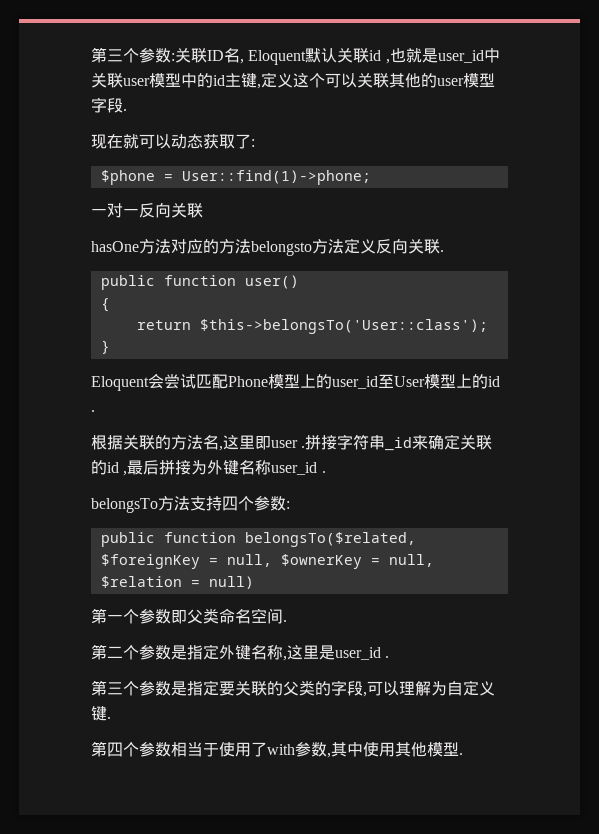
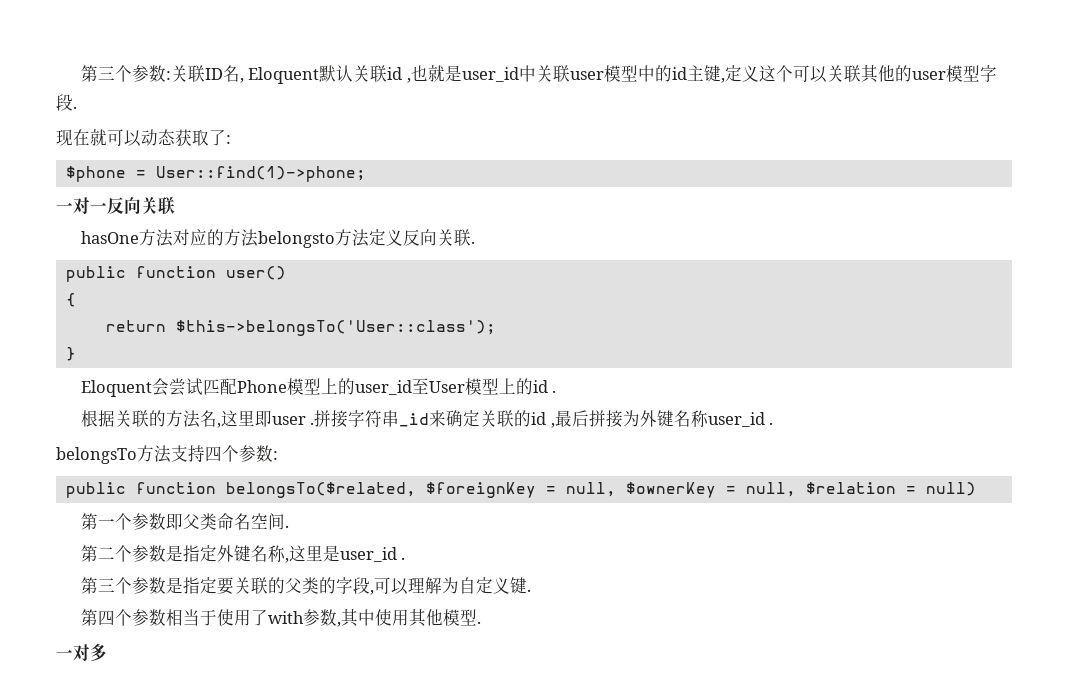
(463, 754) none -> [56,643,107,661] // 一对多

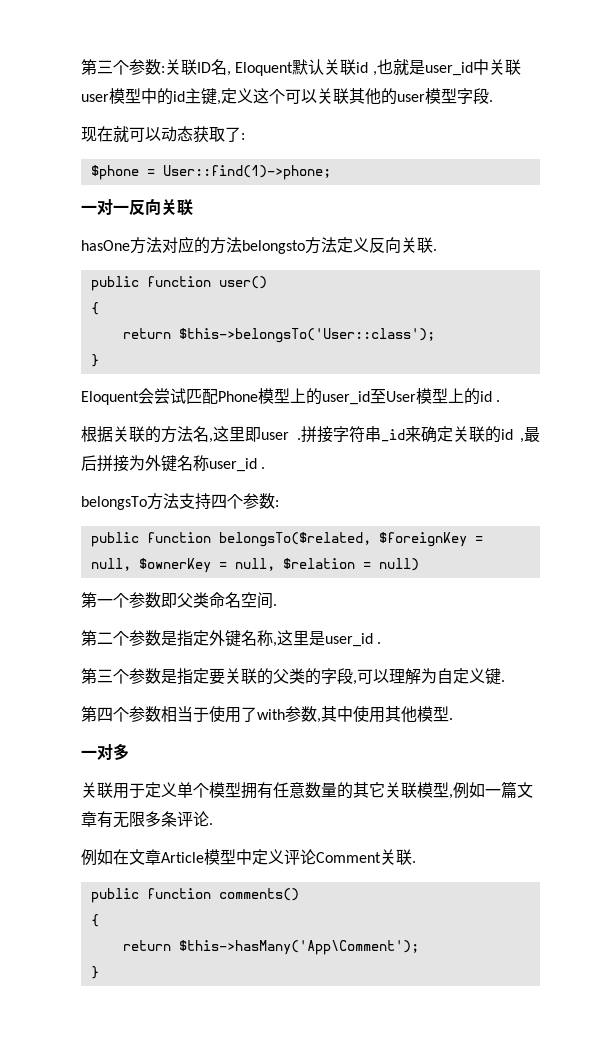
(107, 652) none -> [81,781,533,799] [81,811,213,828] [81,849,416,866] [90,888,299,903] [90,914,99,927] [122,940,419,955] [90,966,99,979] // 关联用于定义单个模型拥有任意数量的其它关联模型,例如一篇文章有无限多条评论. // 例如在文章Article模型中定义评论Comment关联. // public function comments() // { // return $this->hasMany('App\Comment'); // }

